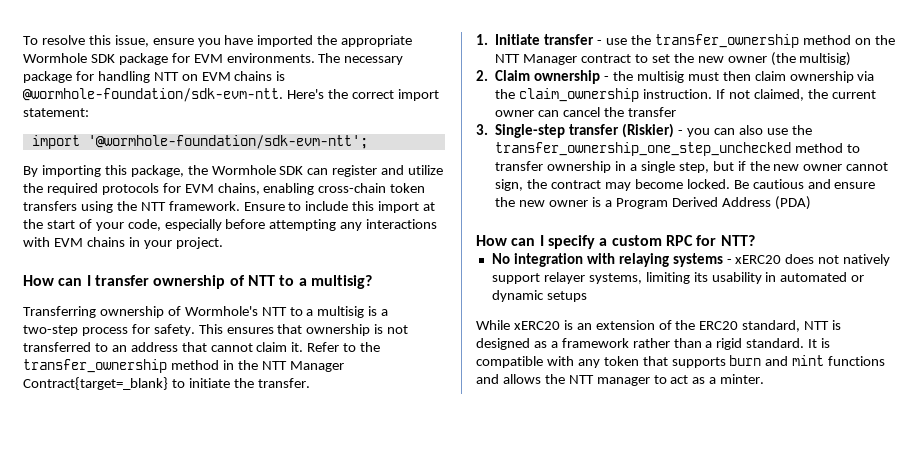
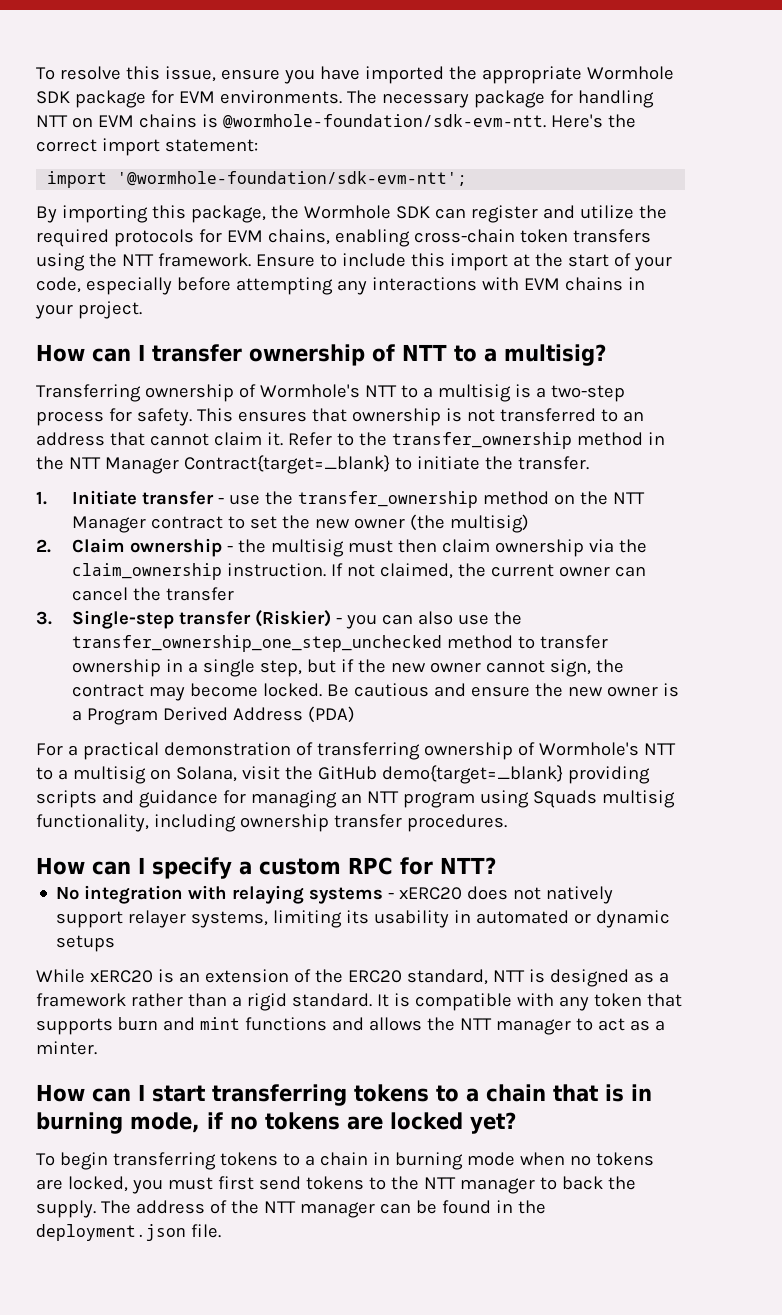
(811, 203) none -> [36,742,676,760] [36,765,650,784] [36,790,675,808] [36,814,507,832] // For a practical demonstration of transferring ownership of Wormhole's NTT to a multisig on Solana, visit the GitHub demo{target=_blank} providing scripts and guidance for managing an NTT program using Squads multisig functionality, including ownership transfer procedures.
(765, 379) none -> [36,1084,652,1106] [36,1112,516,1134] [36,1152,654,1170] [36,1176,636,1194] [36,1200,546,1218] [36,1224,221,1241] // How can I start transferring tokens to a chain that is in burning mode, if no tokens are locked yet? // To begin transferring tokens to a chain in burning mode when no tokens are locked, you must first send tokens to the NTT manager to back the supply. The address of the NTT manager can be found in the deployment.json file.

